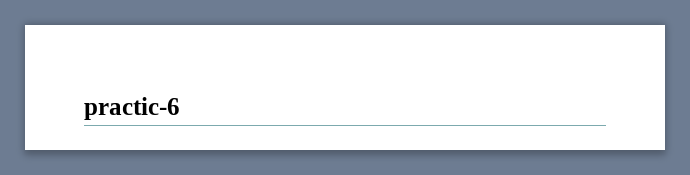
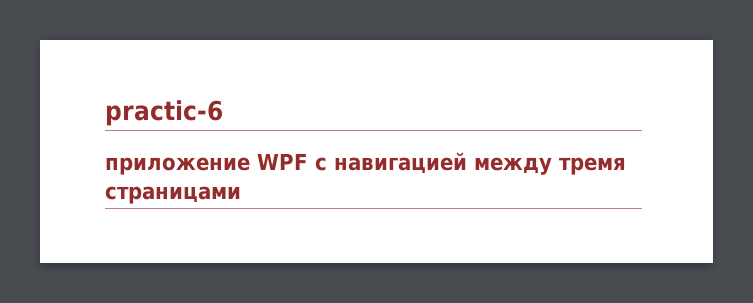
(180, 108) none -> [105,152,626,175] [105,186,241,204] // приложение WPF с навигацией между тремя страницами

